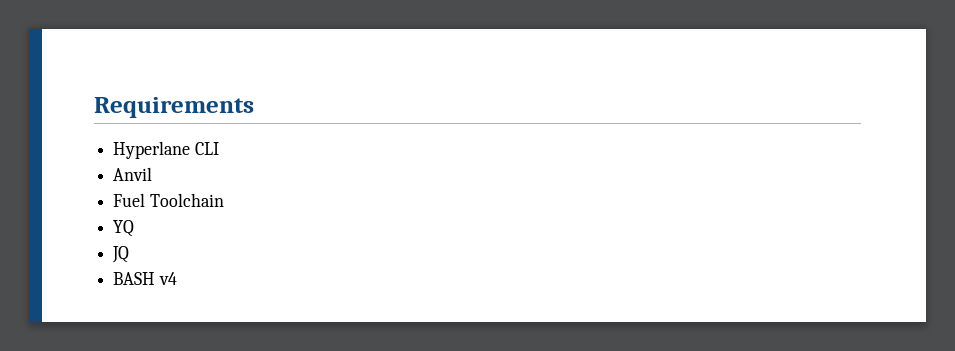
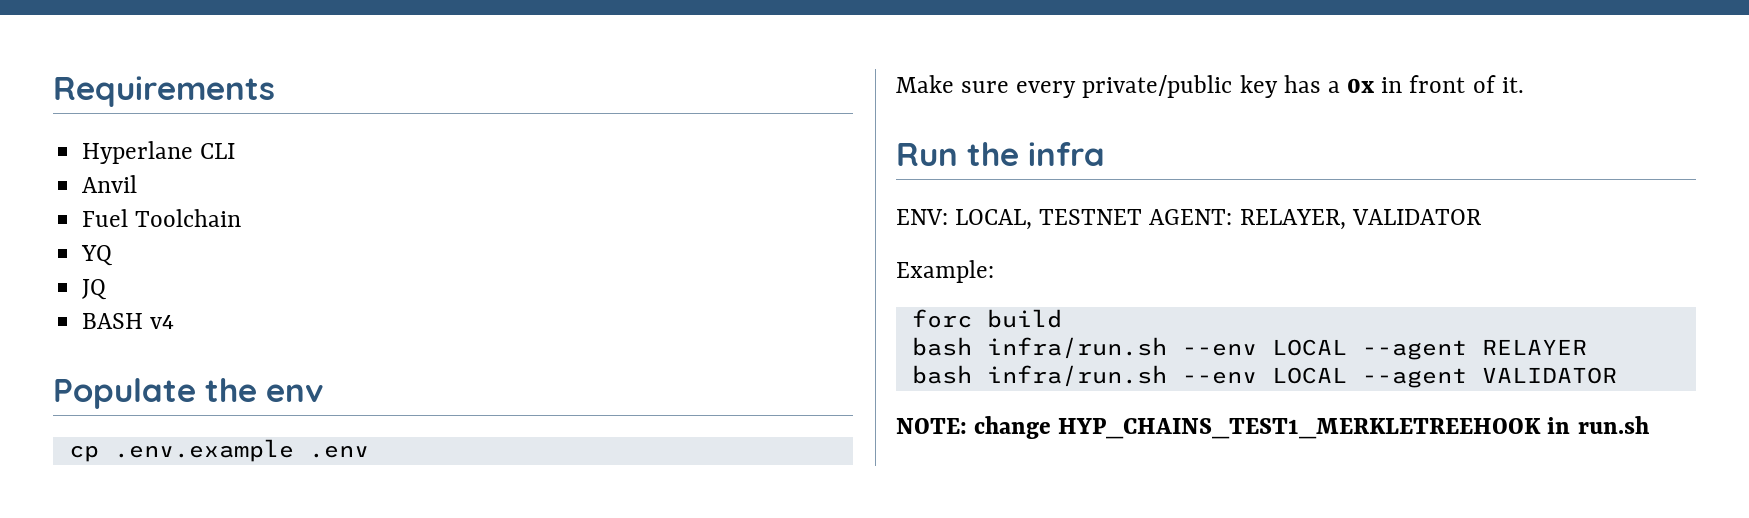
(177, 278) none -> [53,378,324,409] [68,439,369,462] [896,75,1524,98] [896,142,1105,166] [896,209,1481,230] [896,260,994,283] [911,309,1062,328] [911,337,1587,360] [911,365,1617,388] [896,416,1649,439] // Populate the env // cp .env.example .env // Make sure every private/public key has a 0x in front of it. // Run the infra // ENV: LOCAL, TESTNET AGENT: RELAYER, VALIDATOR // Example: // forc build // bash infra/run.sh --env LOCAL --agent RELAYER // bash infra/run.sh --env LOCAL --agent VALIDATOR // NOTE: change HYP_CHAINS_TEST1_MERKLETREEHOOK in run.sh

